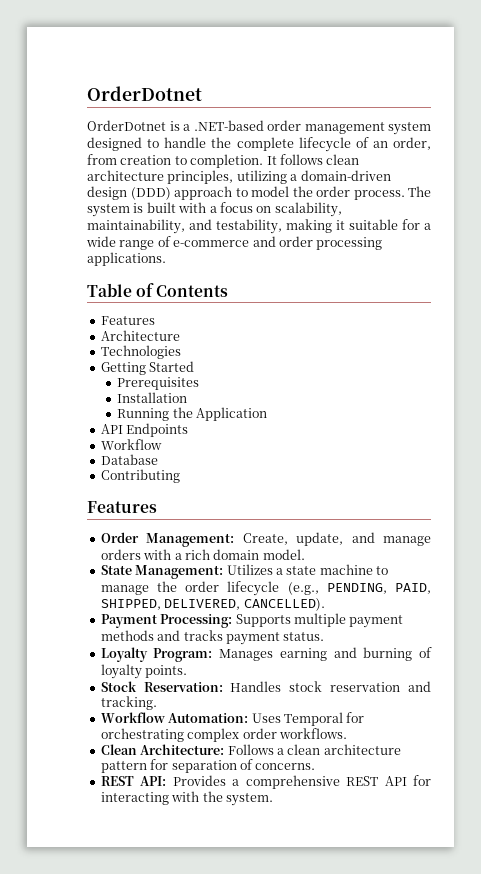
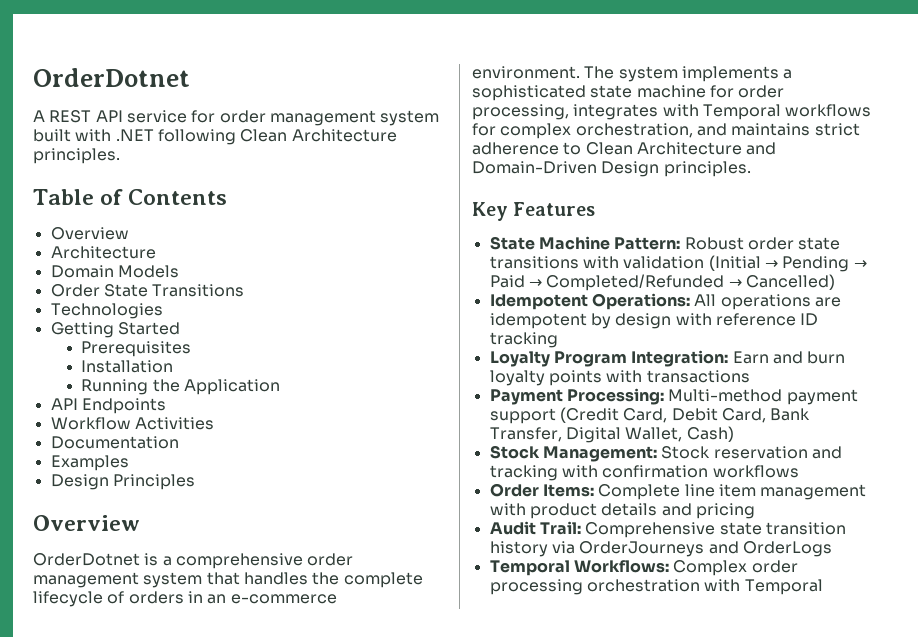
[87,120,431,135] [87,137,431,152] [87,154,360,168] [87,170,391,184] [87,186,431,200] [87,202,342,217] [87,219,431,234] [86,236,383,250] [87,252,166,266] OrderDotnet is a .NET-based order management system designed to handle the complete lifecycle of an order, from creation to completion. It follows clean architecture principles, utilizing a domain-driven design (DDD) approach to model the order process. The system is built with a focus on scalability, maintainability, and testability, making it suitable for a wide range of e-commerce and order processing applications. -> [33,110,440,126] [33,129,397,145] [33,148,120,164] A REST API service for order management system built with .NET following Clean Architecture principles.
[100,316,155,325] [100,330,180,341] Features // Architecture -> [50,227,129,240] [50,246,156,259] [50,265,179,278] [50,284,245,297] Overview // Architecture // Domain Models // Order State Transitions
[100,454,158,465] [100,469,180,483] [87,501,157,513] [100,532,431,547] [100,549,305,560] [100,564,388,579] [100,581,431,596] [100,598,325,611] [100,613,404,628] [100,630,325,645] [100,647,432,662] [100,664,188,679] [100,681,431,692] [100,696,157,710] [100,712,365,726] [100,728,347,742] [100,744,401,755] [100,759,316,773] [100,775,432,789] [100,791,273,806] // Database // Contributing // Features // Order Management: Create, update, and manage orders with a rich domain model. // State Management: Utilizes a state machine to manage the order lifecycle (e.g., PENDING, PAID, SHIPPED, DELIVERED, CANCELLED). // Payment Processing: Supports multiple payment methods and tracks payment status. // Loyalty Program: Manages earning and burning of loyalty points. // Stock Reservation: Handles stock reservation and tracking. // Workflow Automation: Uses Temporal for orchestrating complex order workflows. // Clean Architecture: Follows a clean architecture pattern for separation of concerns. // REST API: Provides a comprehensive REST API for interacting with the system. -> [134,417,214,430] [50,436,179,449] [50,455,129,471] [50,474,195,490] [33,515,140,531] [33,553,354,569] [33,572,423,588] [33,591,337,607] [472,66,793,82] [472,85,785,101] [472,104,872,120] [472,123,860,139] [472,142,777,155] [472,161,751,177] [472,202,596,221] [489,236,841,250] [489,255,867,272] [489,274,835,291] [489,293,841,310] [489,313,819,329] [489,332,558,348] [489,350,846,367] [489,370,750,386] [489,388,858,405] [489,407,811,424] [489,426,734,443] [489,445,842,462] [489,465,799,481] [489,483,867,500] [489,503,755,519] [489,521,846,538] [489,541,832,557] [489,560,798,576] [489,579,823,595] Activities // Documentation // Examples // Design Principles // Overview // OrderDotnet is a comprehensive order management system that handles the complete lifecycle of orders in an e-commerce environment. The system implements a sophisticated state machine for order processing, integrates with Temporal workflows for complex orchestration, and maintains strict adherence to Clean Architecture and Domain-Driven Design principles. // Key Features // State Machine Pattern: Robust order state transitions with validation (Initial → Pending → Paid → Completed/Refunded → Cancelled) // Idempotent Operations: All operations are idempotent by design with reference ID tracking // Loyalty Program Integration: Earn and burn loyalty points with transactions // Payment Processing: Multi-method payment support (Credit Card, Debit Card, Bank Transfer, Digital Wallet, Cash) // Stock Management: Stock reservation and tracking with confirmation workflows // Order Items: Complete line item management with product details and pricing // Audit Trail: Comprehensive state transition history via OrderJourneys and OrderLogs // Temporal Workflows: Complex order processing orchestration with Temporal

